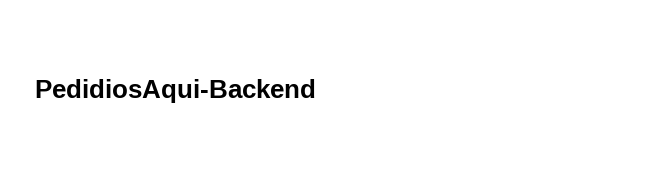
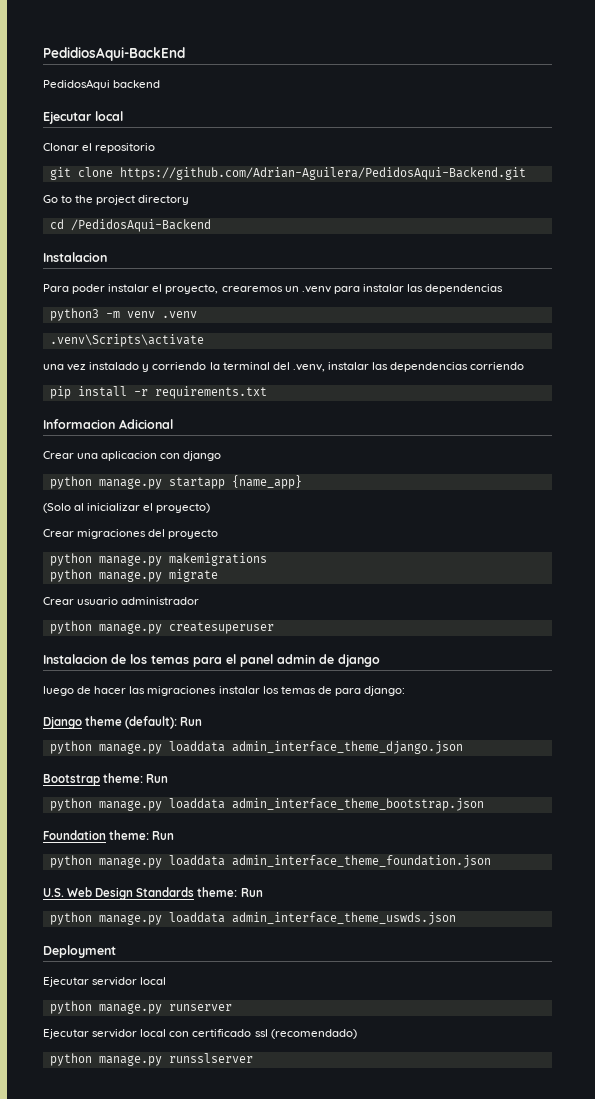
[35,79,316,103] PedidiosAqui-Backend -> [43,47,185,61] [43,79,161,90] [43,111,123,124] [43,143,156,153] [49,167,526,180] [43,195,190,205] [49,219,211,232] [43,252,107,262] [43,284,504,294] [49,308,197,321] [49,334,204,347] [43,362,525,372] [49,386,267,399] [43,419,173,429] [43,451,222,461] [49,475,302,489] [43,503,211,513] [43,529,219,539] [49,553,267,566] [49,569,218,582] [43,597,200,605] [49,621,274,634] [43,654,380,667] [43,686,406,696] [43,716,203,729] [49,741,463,754] [43,773,169,786] [49,798,484,811] [43,830,175,840] [49,855,491,868] [43,887,263,900] [49,912,456,925] [43,945,116,958] [43,977,167,987] [49,1001,232,1014] [43,1029,357,1039] [49,1053,253,1066] PedidiosAqui-BackEnd // PedidosAqui backend // Ejecutar local // Clonar el repositorio // git clone https://github.com/Adrian-Aguilera/PedidosAqui-Backend.git // Go to the project directory // cd /PedidosAqui-Backend // Instalacion // Para poder instalar el proyecto, crearemos un .venv para instalar las dependencias // python3 -m venv .venv // .venv\Scripts\activate // una vez instalado y corriendo la terminal del .venv, instalar las dependencias corriendo // pip install -r requirements.txt // Informacion Adicional // Crear una aplicacion con django // python manage.py startapp {name_app} // (Solo al inicializar el proyecto) // Crear migraciones del proyecto // python manage.py makemigrations // python manage.py migrate // Crear usuario administrador // python manage.py createsuperuser // Instalacion de los temas para el panel admin de django // luego de hacer las migraciones instalar los temas de para django: // Django theme (default): Run // python manage.py loaddata admin_interface_theme_django.json // Bootstrap theme: Run // python manage.py loaddata admin_interface_theme_bootstrap.json // Foundation theme: Run // python manage.py loaddata admin_interface_theme_foundation.json // U.S. Web Design Standards theme: Run // python manage.py loaddata admin_interface_theme_uswds.json // Deployment // Ejecutar servidor local // python manage.py runserver // Ejecutar servidor local con certificado ssl (recomendado) // python manage.py runsslserver

